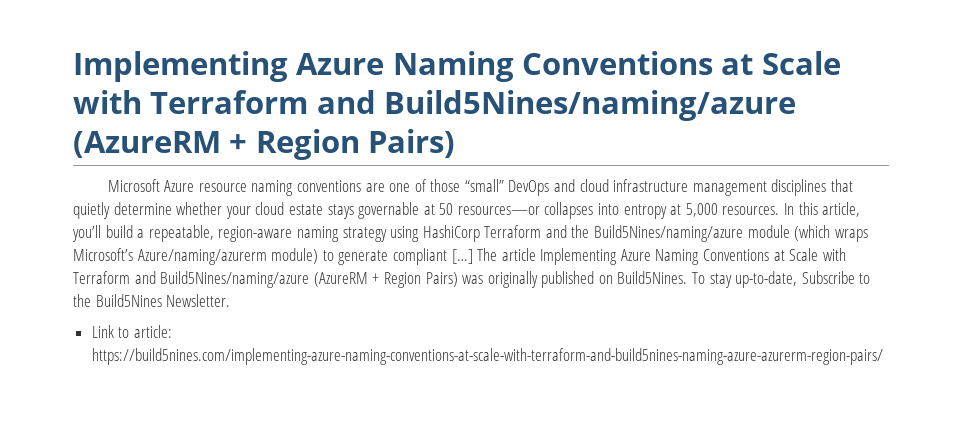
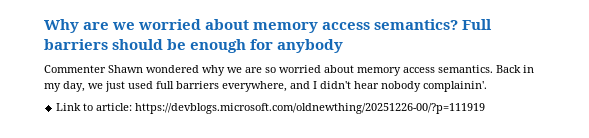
[73,51,841,82] [73,90,797,121] [73,129,456,160] [107,179,853,196] [73,202,861,219] [72,225,868,242] [73,248,846,265] [73,271,871,288] [73,294,231,307] Implementing Azure Naming Conventions at Scale with Terraform and Build5Nines/naming/azure (AzureRM + Region Pairs) // Microsoft Azure resource naming conventions are one of those “small” DevOps and cloud infrastructure management disciplines that quietly determine whether your cloud estate stays governable at 50 resources—or collapses into entropy at 5,000 resources. In this article, you’ll build a repeatable, region-aware naming strategy using HashiCorp Terraform and the Build5Nines/naming/azure module (which wraps Microsoft’s Azure/naming/azurerm module) to generate compliant […] The article Implementing Azure Naming Conventions at Scale with Terraform and Build5Nines/naming/azure (AzureRM + Region Pairs) was originally published on Build5Nines. To stay up-to-date, Subscribe to the Build5Nines Newsletter. -> [44,19,493,33] [44,39,344,53] [44,65,534,76] [44,81,487,92] Why are we worried about memory access semantics? Full barriers should be enough for anybody // Commenter Shawn wondered why we are so worried about memory access semantics. Back in my day, we just used full barriers everywhere, and I didn't hear nobody complainin'.
[91,348,883,365] https://build5nines.com/implementing-azure-naming-conventions-at-scale-with-terraform-and-build5nines-naming-azure-azurerm-region-pairs/ -> [135,103,486,114] https://devblogs.microsoft.com/oldnewthing/20251226-00/?p=111919

